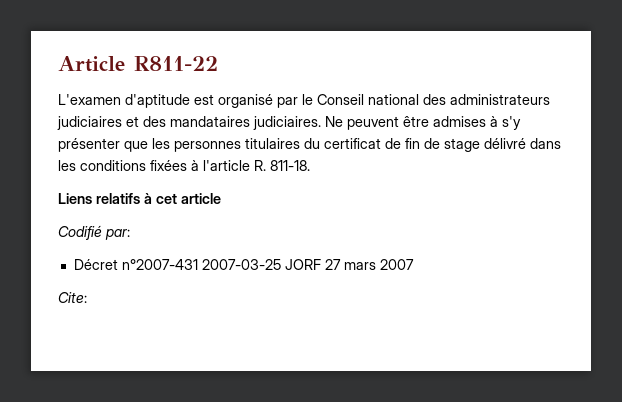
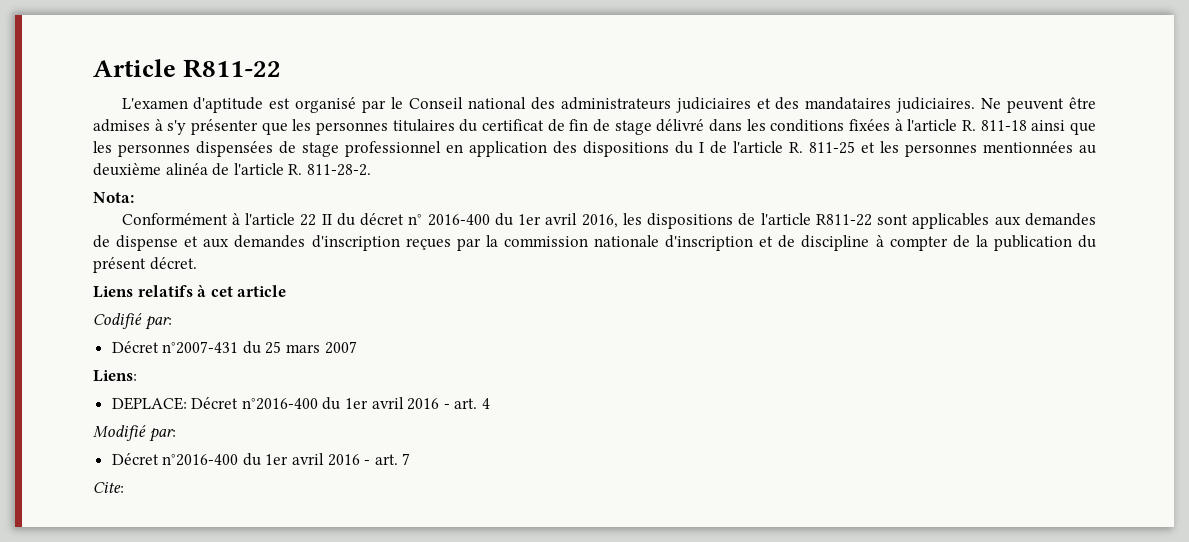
[270,160,310,171] 811-18. -> [980,120,1096,135] [93,141,1096,157] [93,163,371,176] [93,192,134,203] [121,213,1097,229] [93,235,1097,251] [93,257,197,273] 811-18 ainsi que les personnes dispensées de stage professionnel en application des dispositions du I de l'article R. 811-25 et les personnes mentionnées au deuxième alinéa de l'article R. 811-28-2. // Nota: // Conformément à l'article 22 II du décret n° 2016-400 du 1er avril 2016, les dispositions de l'article R811-22 sont applicables aux demandes de dispense et aux demandes d'inscription reçues par la commission nationale d'inscription et de discipline à compter de la publication du présent décret.
[201,259,341,270] 2007-03-25 JORF 27 -> [242,341,282,354] du 25
(414, 264) none -> [93,370,137,382] [111,397,491,410] [93,425,176,442] [111,453,411,466] // Liens: // DEPLACE: Décret n°2016-400 du 1er avril 2016 - art. 4 // Modifié par: // Décret n°2016-400 du 1er avril 2016 - art. 7

